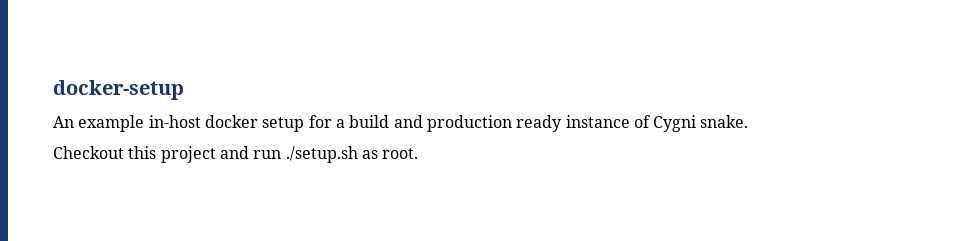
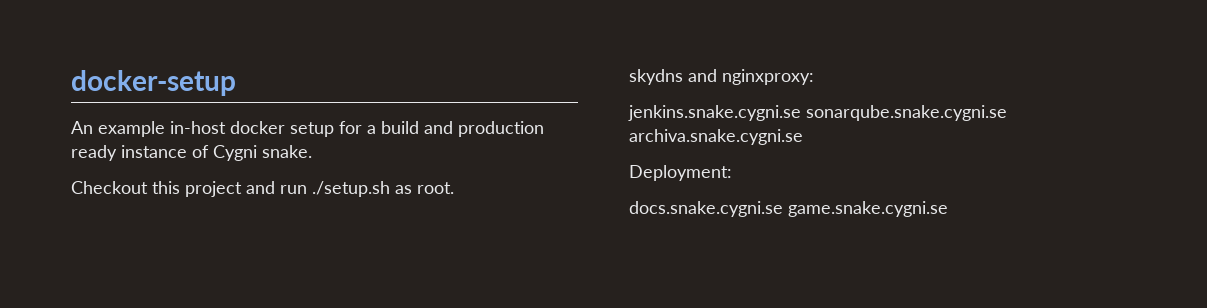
(419, 153) none -> [629,69,814,85] [628,105,1007,121] [629,129,803,145] [629,165,732,181] [629,201,948,217] // skydns and nginxproxy: // jenkins.snake.cygni.se sonarqube.snake.cygni.se archiva.snake.cygni.se // Deployment: // docs.snake.cygni.se game.snake.cygni.se

